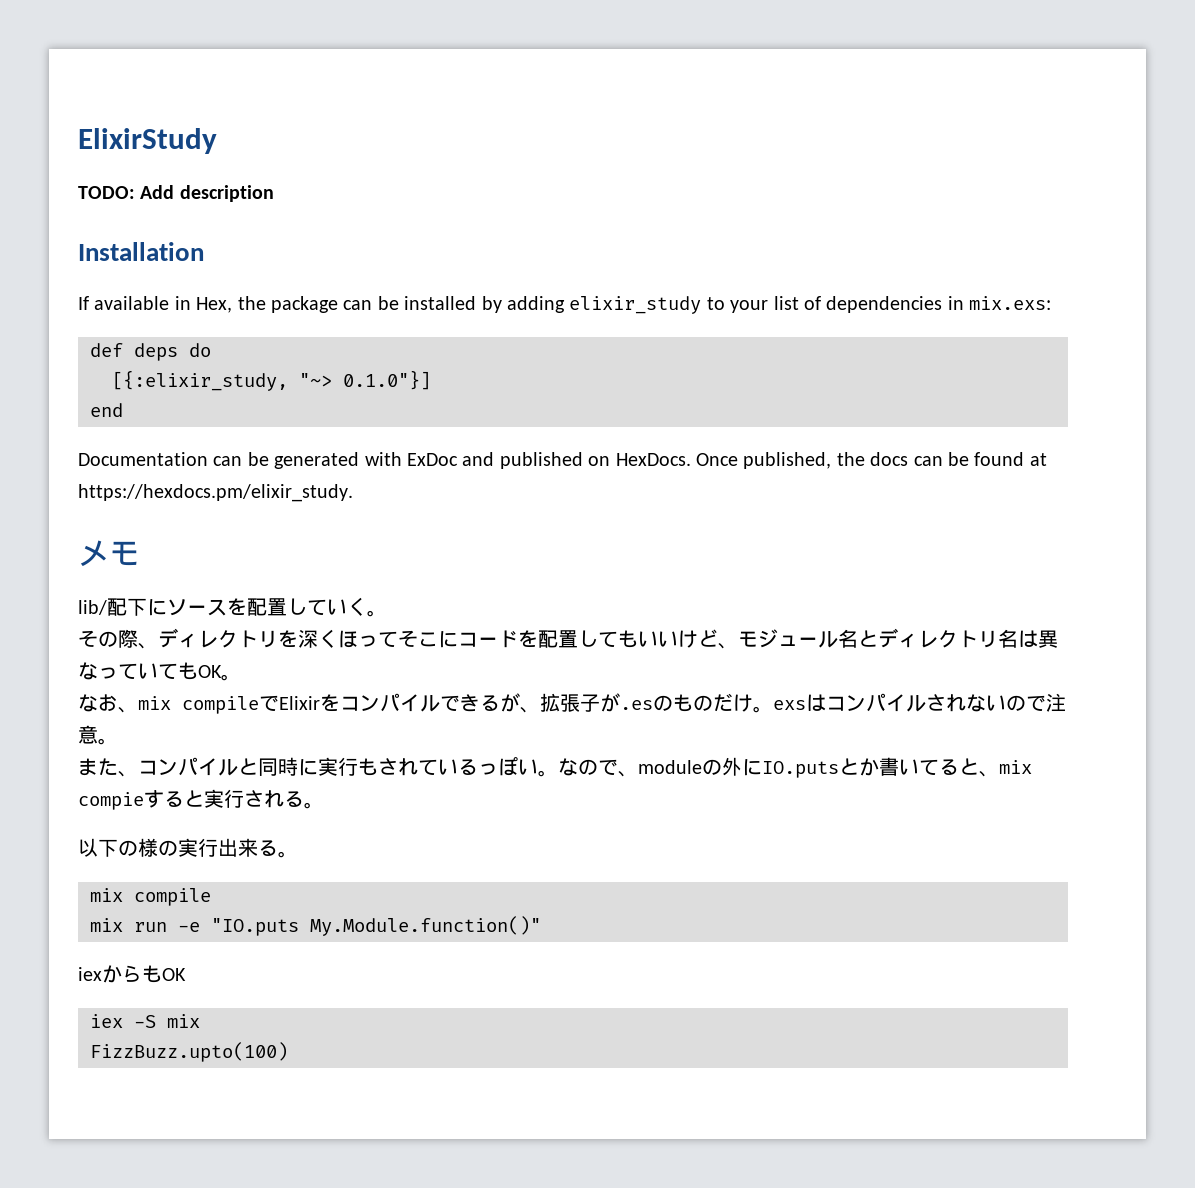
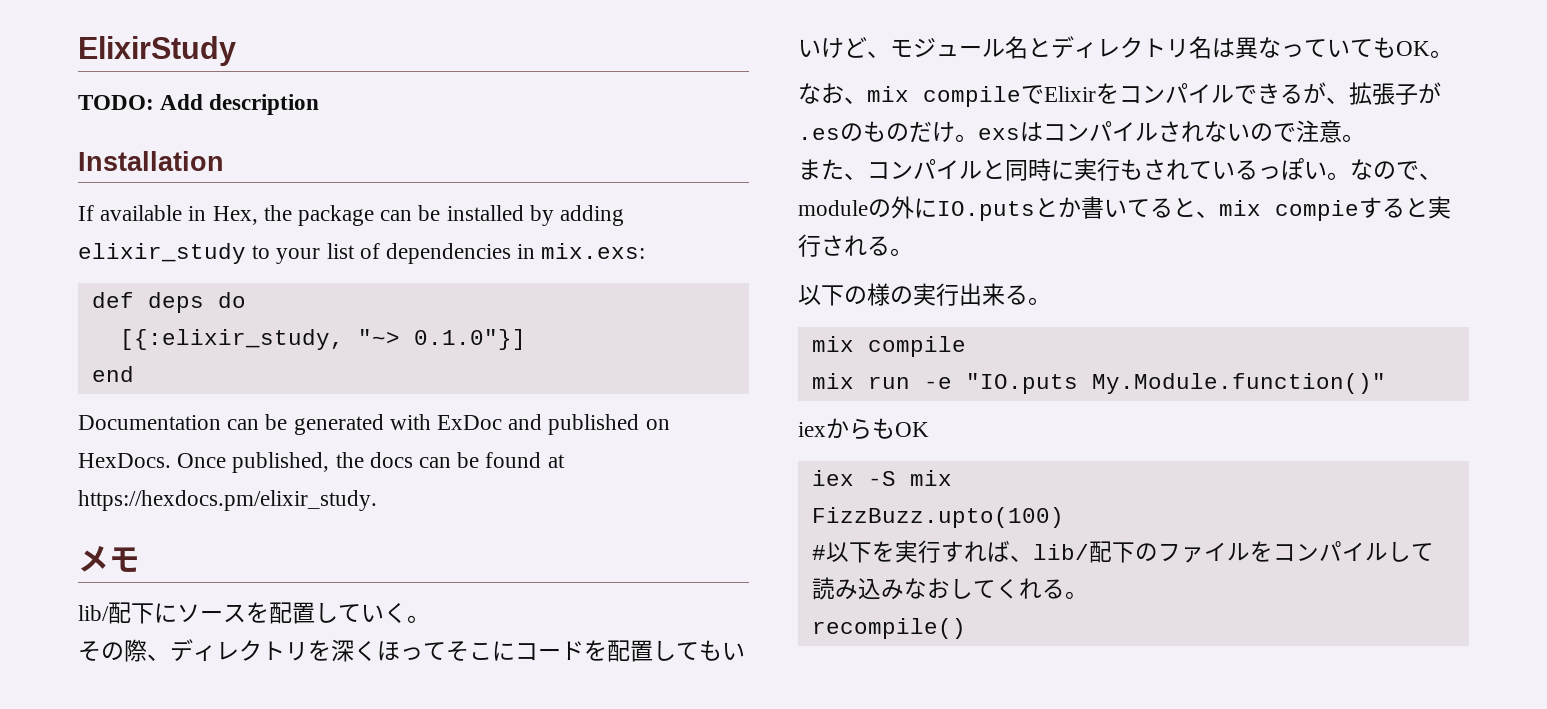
(288, 1052) none -> [811,540,1434,563] [811,577,1088,600] [811,618,966,639] // #以下を実行すれば、lib/配下のファイルをコンパイルして読み込みなおしてくれる。 // recompile()

